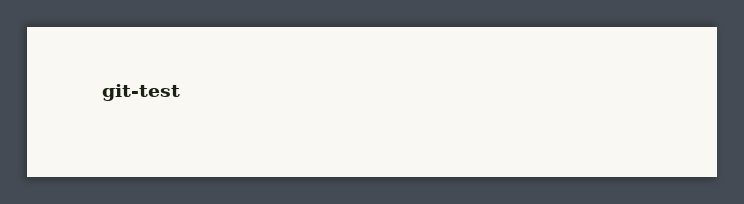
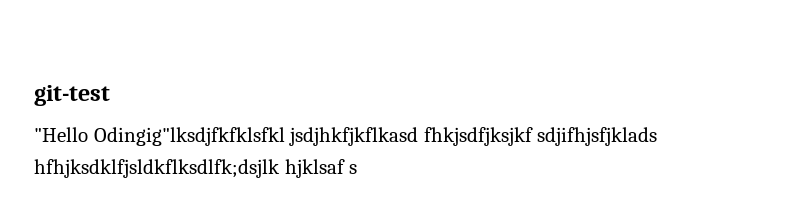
(180, 92) none -> [34,127,658,146] [34,159,358,178] // "Hello Odingig"lksdjfkfklsfkl jsdjhkfjkflkasd fhkjsdfjksjkf sdjifhjsfjklads hfhjksdklfjsldkflksdlfk;dsjlk hjklsaf s

